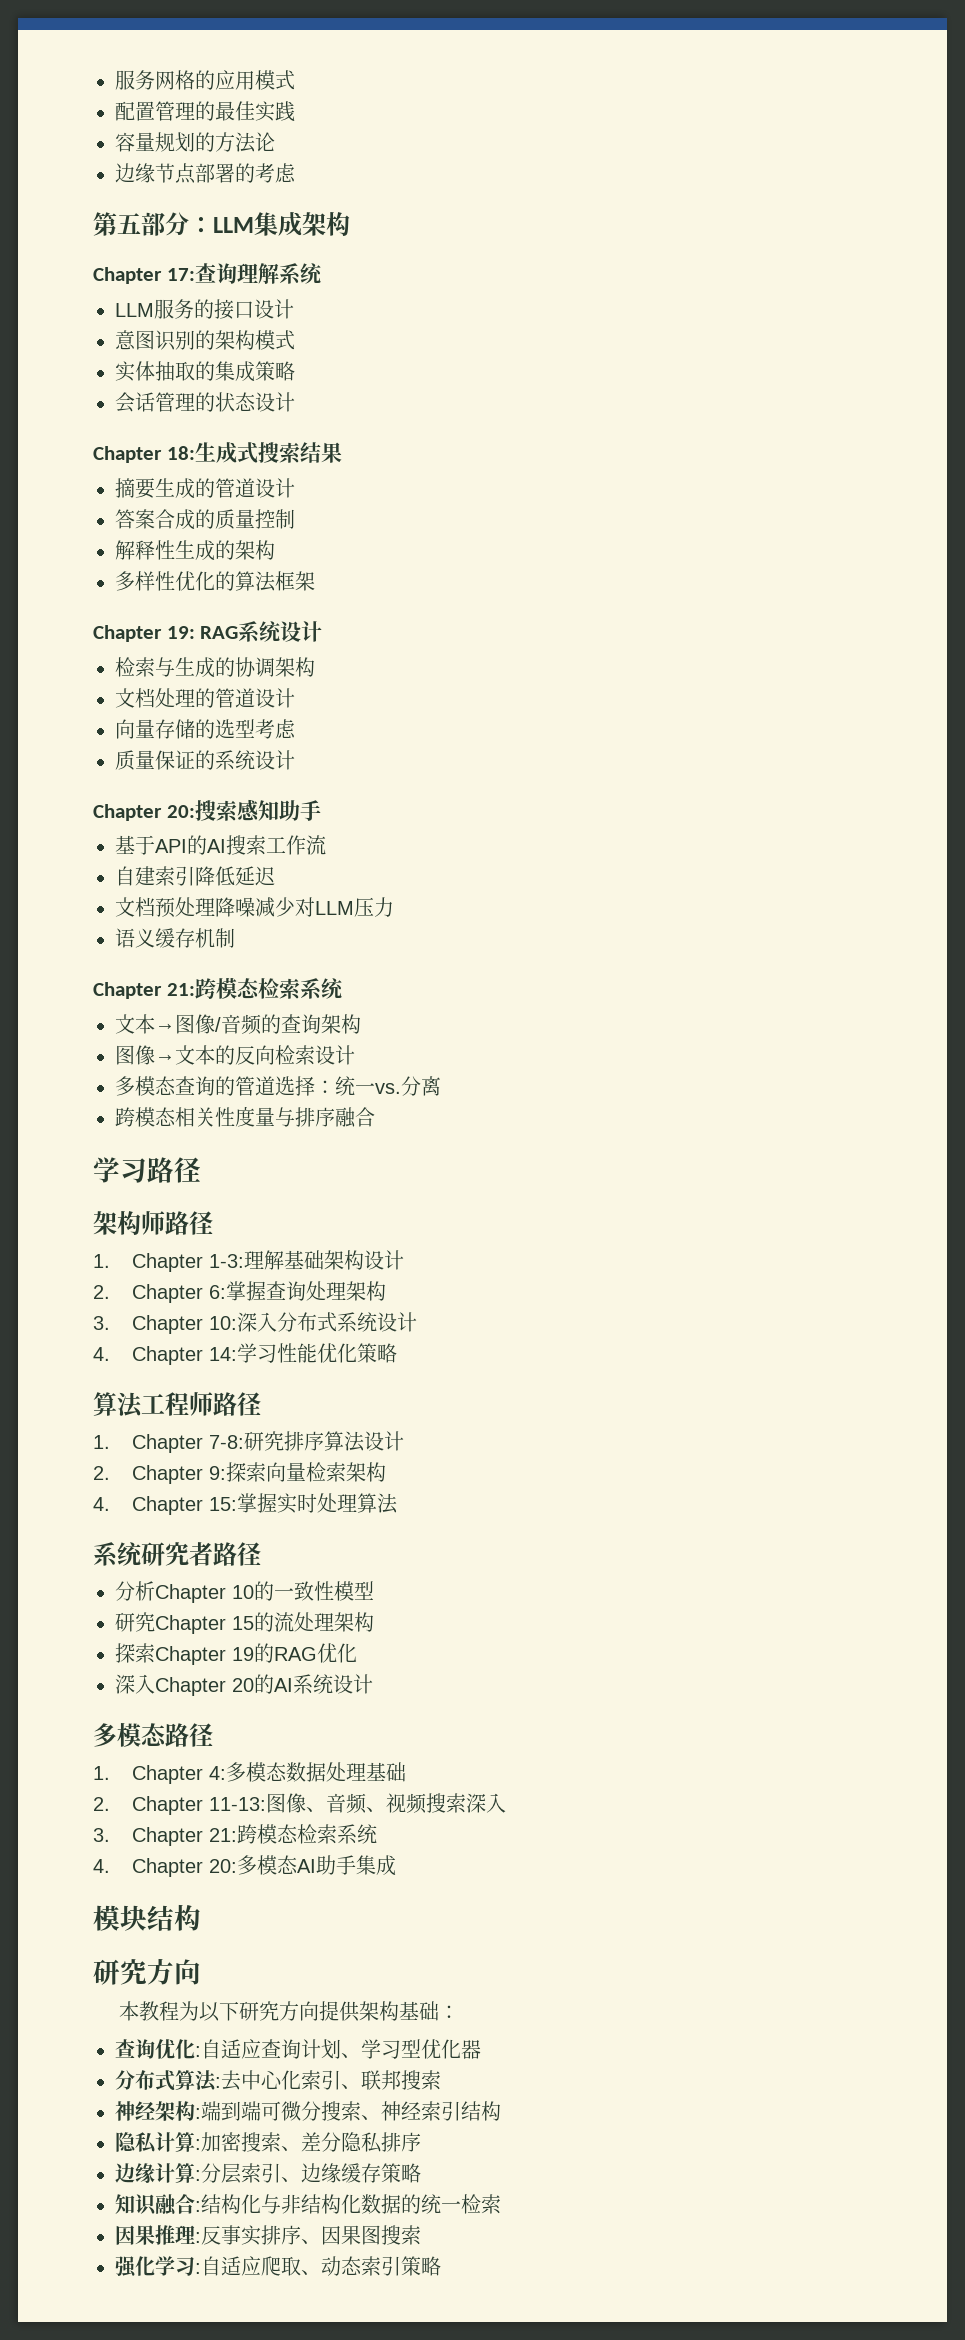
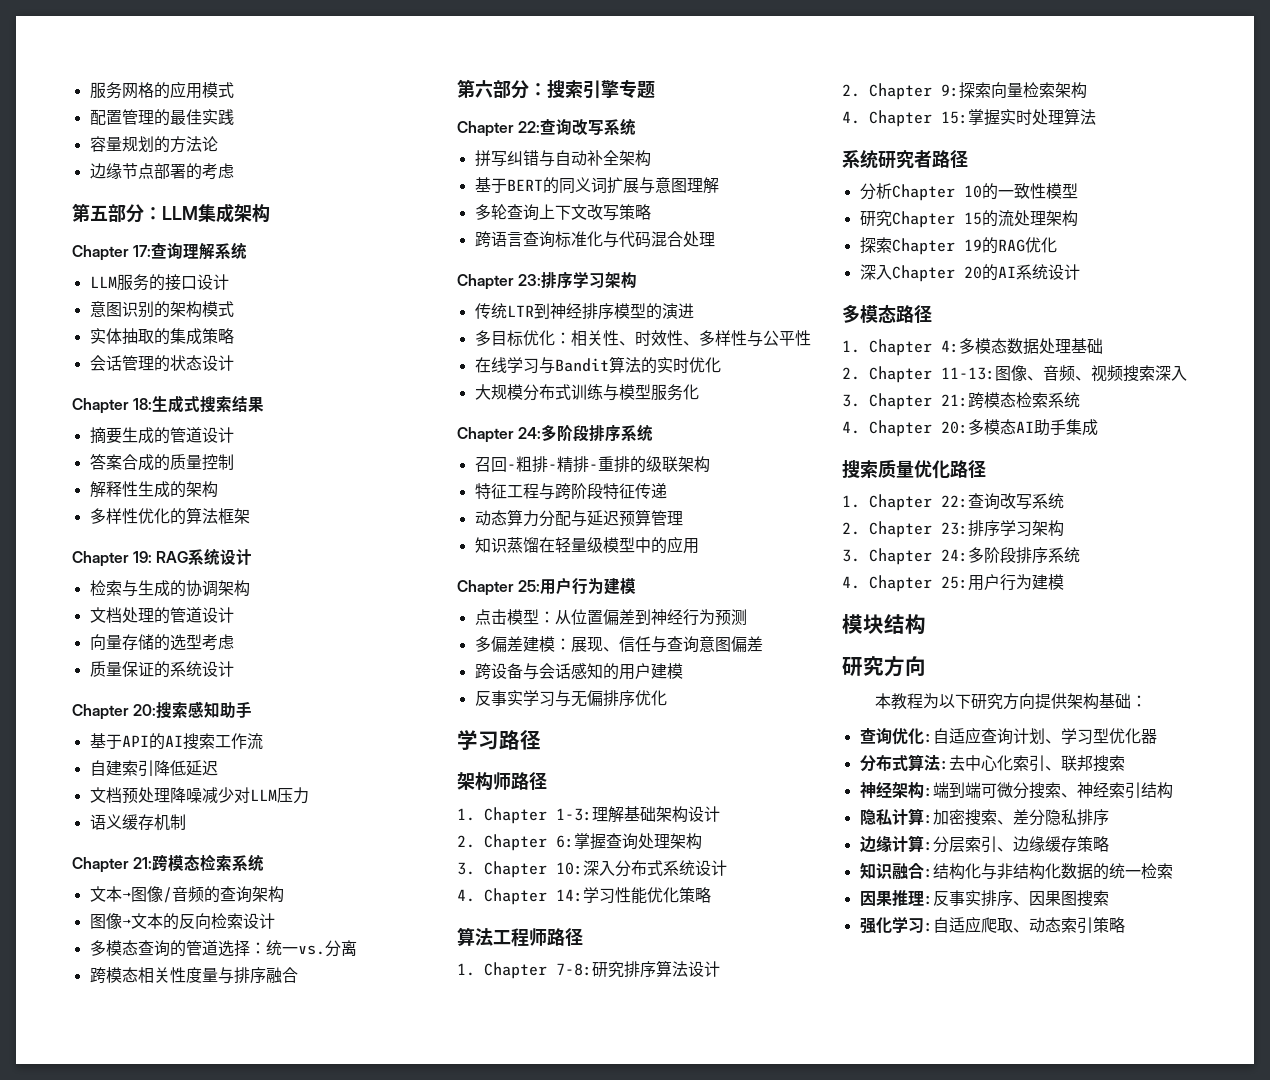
(375, 1117) none -> [457,79,655,99] [457,118,637,137] [474,150,651,167] [474,177,719,194] [474,204,651,221] [474,231,715,248] [457,271,638,290] [474,303,694,320] [474,330,811,347] [474,356,721,374] [474,384,699,401] [457,424,654,443] [474,456,710,473] [474,483,667,500] [474,509,683,527] [474,536,699,554] [457,577,637,596] [474,609,747,626] [474,636,763,653] [474,663,683,680] [474,690,667,707] // 第六部分：搜索引擎专题 // Chapter 22:查询改写系统 // 拼写纠错与自动补全架构 // 基于BERT的同义词扩展与意图理解 // 多轮查询上下文改写策略 // 跨语言查询标准化与代码混合处理 // Chapter 23:排序学习架构 // 传统LTR到神经排序模型的演进 // 多目标优化：相关性、时效性、多样性与公平性 // 在线学习与Bandit算法的实时优化 // 大规模分布式训练与模型服务化 // Chapter 24:多阶段排序系统 // 召回-粗排-精排-重排的级联架构 // 特征工程与跨阶段特征传递 // 动态算力分配与延迟预算管理 // 知识蒸馏在轻量级模型中的应用 // Chapter 25:用户行为建模 // 点击模型：从位置偏差到神经行为预测 // 多偏差建模：展现、信任与查询意图偏差 // 跨设备与会话感知的用户建模 // 反事实学习与无偏排序优化
(396, 1865) none -> [842,459,986,479] [842,493,1065,511] [842,520,1065,538] [842,547,1081,565] [842,574,1065,592] // 搜索质量优化路径 // 1. Chapter 22:查询改写系统 // 2. Chapter 23:排序学习架构 // 3. Chapter 24:多阶段排序系统 // 4. Chapter 25:用户行为建模

